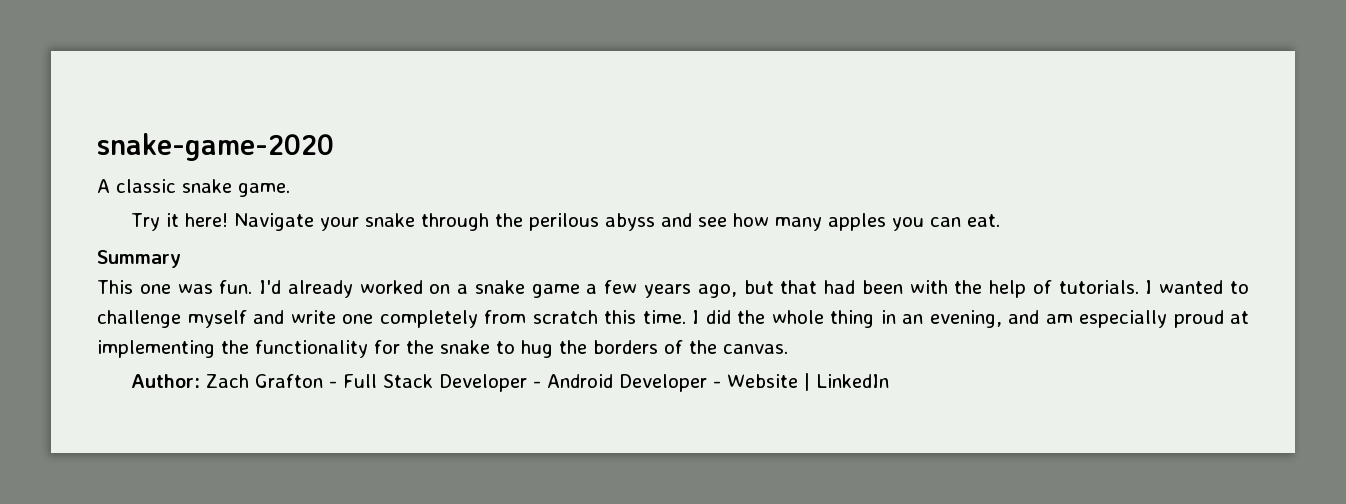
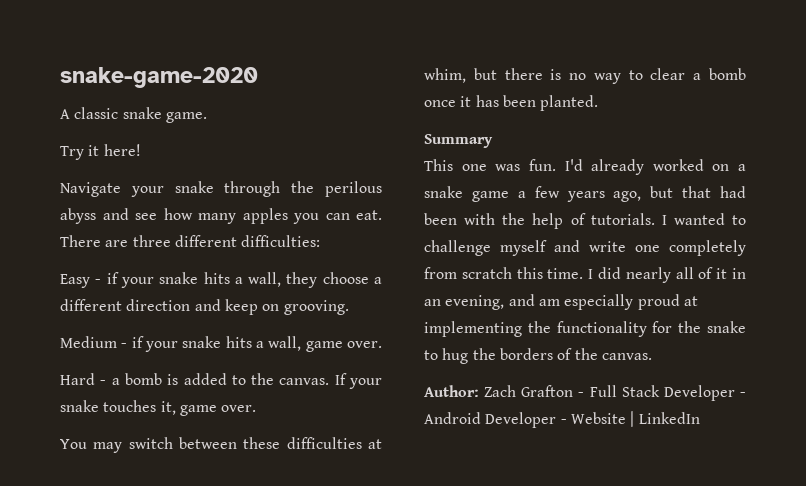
(228, 220) none -> (141, 150) //
(1000, 220) none -> [60,235,321,247] [60,272,383,288] [60,299,349,315] [60,336,382,352] [60,373,383,389] [60,400,257,416] [60,437,382,453] [424,68,746,84] [424,95,599,111] There are three different difficulties: // Easy - if your snake hits a wall, they choose a different direction and keep on grooving. // Medium - if your snake hits a wall, game over. // Hard - a bomb is added to the canvas. If your snake touches it, game over. // You may switch between these difficulties at whim, but there is no way to clear a bomb once it has been planted.
[737,310,874,328] the whole thing -> [625,267,728,283] nearly all of it

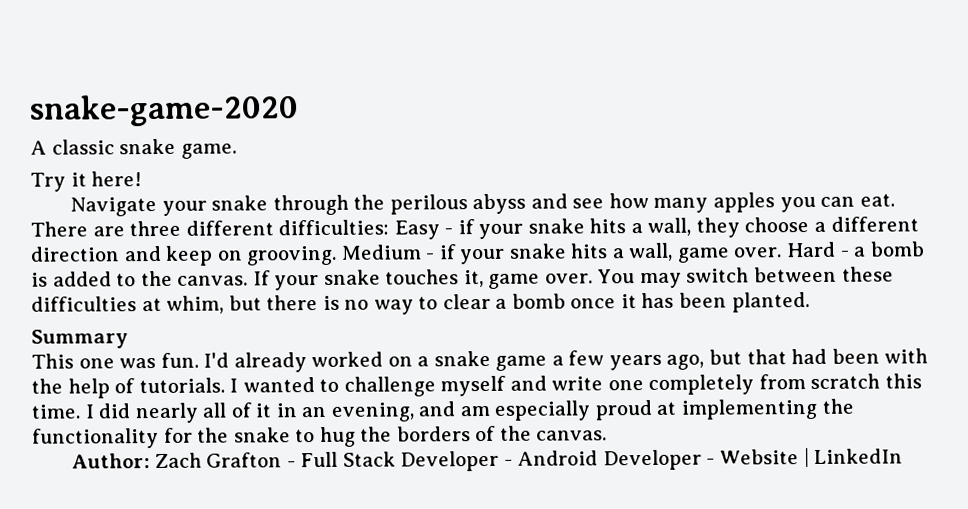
(321, 241) // -> (390, 227) none
(349, 307) // -> (338, 255) none
(382, 344) // -> (783, 252) none
(257, 408) // -> (593, 278) none

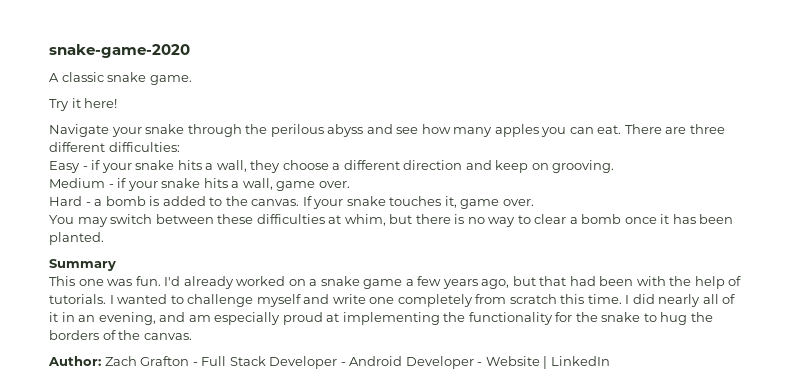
(390, 227) none -> (180, 147) //
(338, 255) none -> (615, 166) //
(783, 252) none -> (350, 184) //
(593, 278) none -> (534, 202) //

